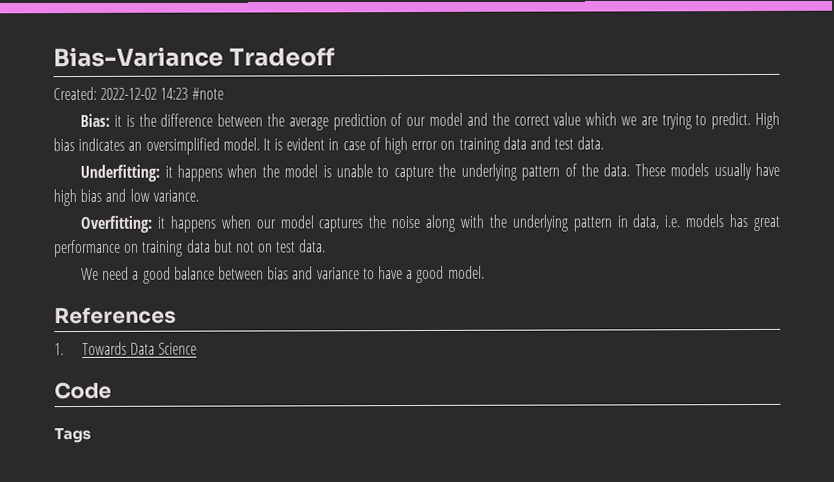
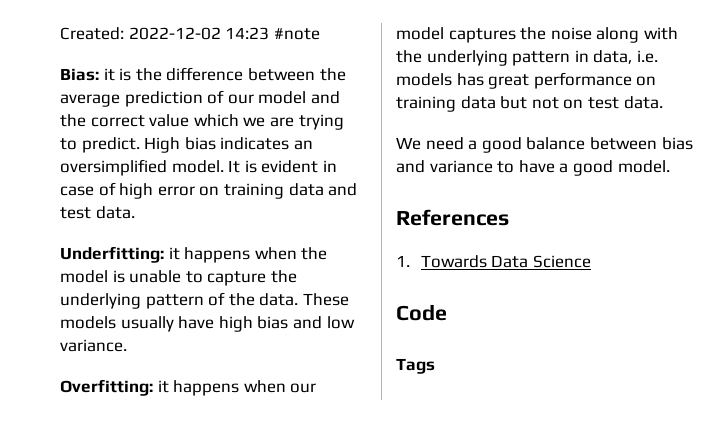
[53,46,336,68] Bias-Variance Tradeoff // -> (60, 33) none

